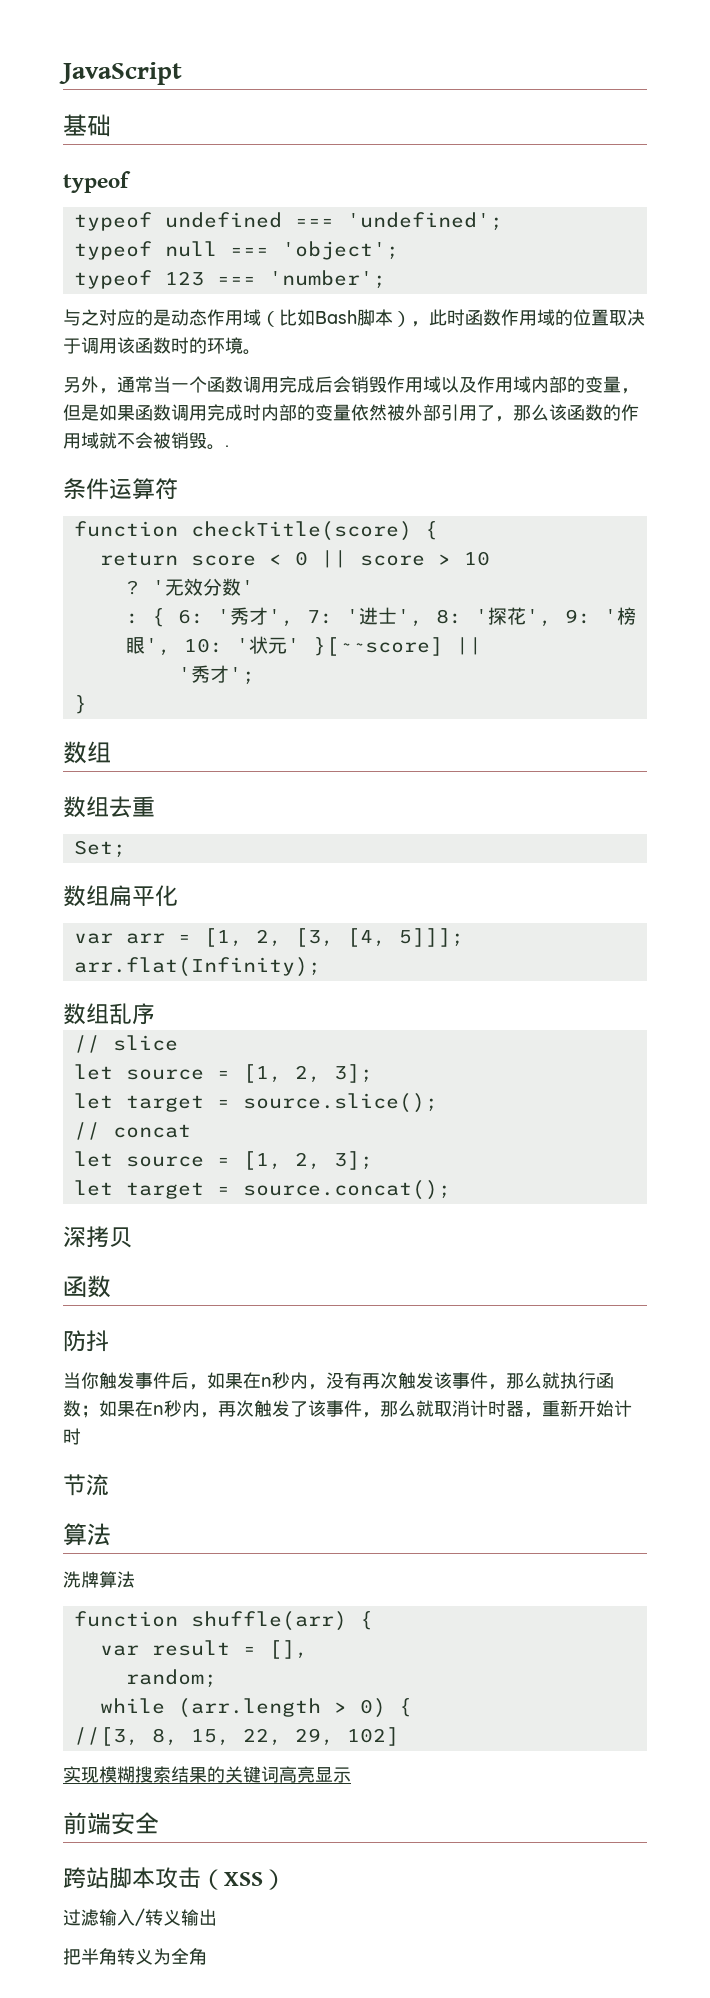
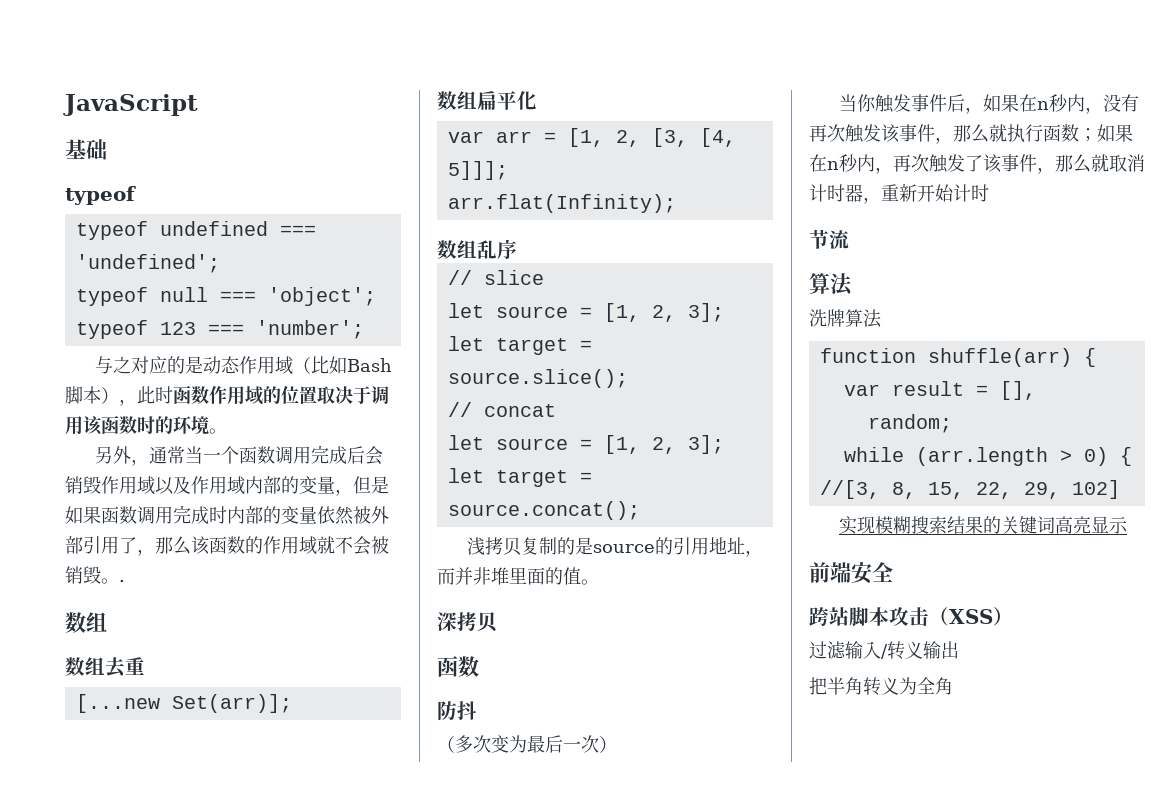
[63,478,178,500] [73,521,438,541] [99,550,490,568] [125,578,254,596] [125,607,636,627] [125,636,482,656] [177,665,255,685] [73,695,87,714] // 条件运算符 // function checkTitle(score) { // return score < 0 || score > 10 // ? '无效分数' // : { 6: '秀才', 7: '进士', 8: '探花', 9: '榜眼', 10: '状元' }[~~score] || // '秀才'; // } -> (125, 581) none
[73,840,126,858] Set; -> [75,694,292,713] [...new Set(arr)];
(451, 1190) none -> [467,537,764,557] [437,567,599,585] // 浅拷贝复制的是source的引用地址，而并非堆里面的值。
(109, 1341) none -> [437,735,617,753] // （多次变为最后一次）

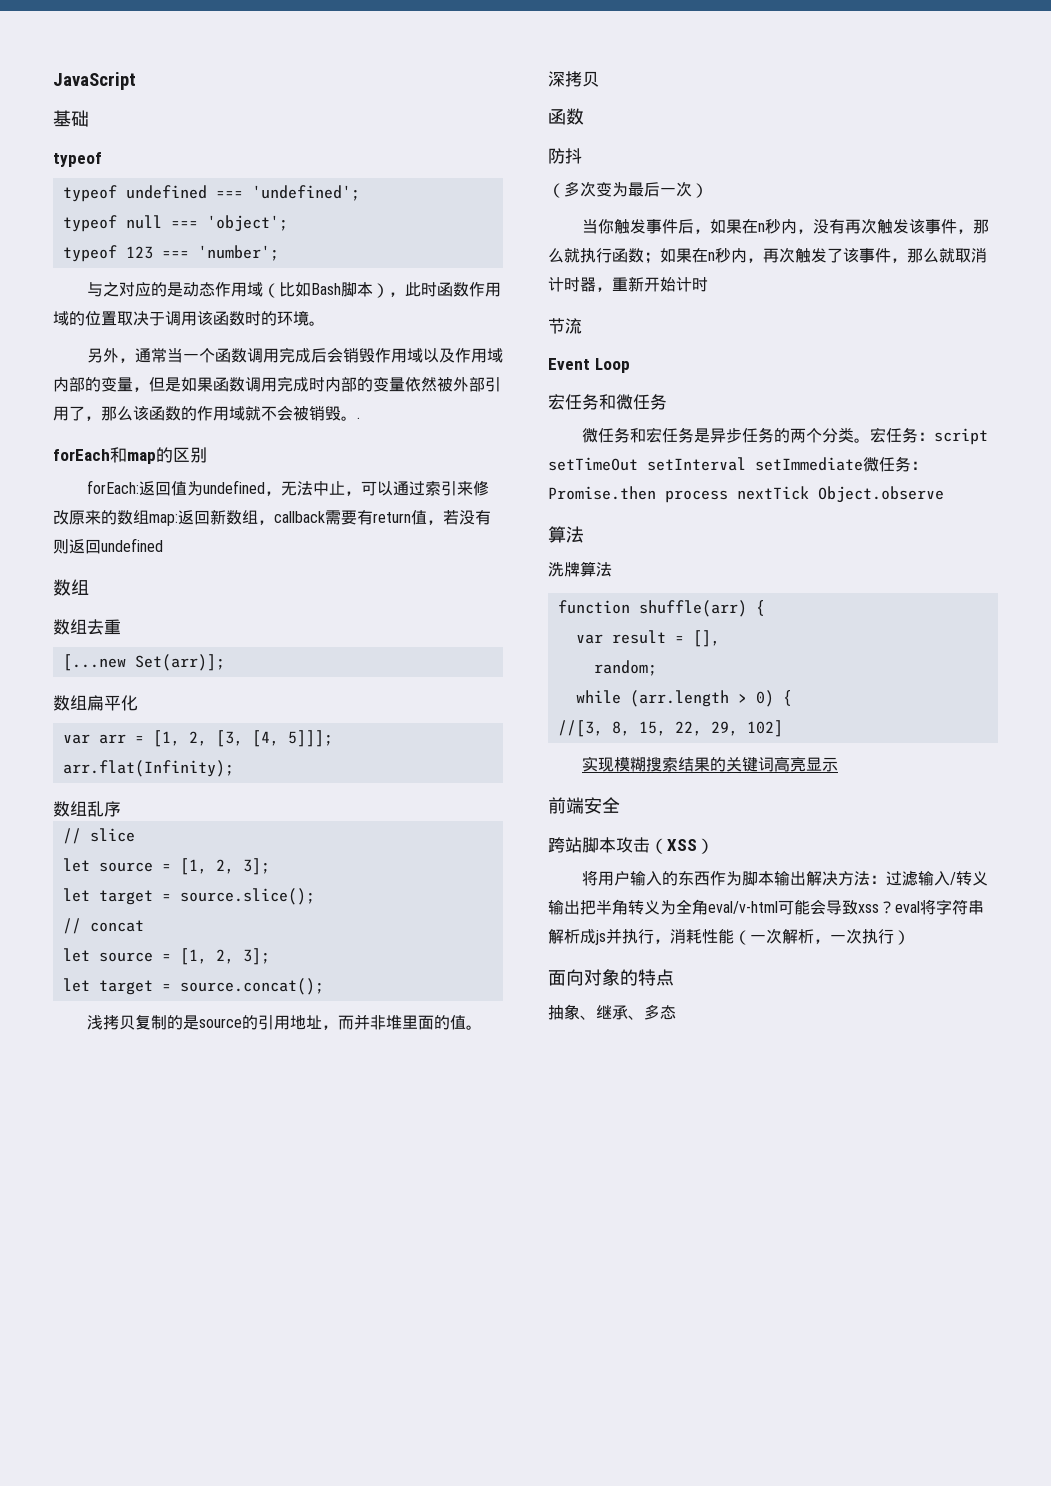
(125, 581) none -> [53,447,207,464] [86,480,489,496] [53,509,491,526] [53,538,163,554] // forEach和map的区别 // forEach:返回值为undefined，无法中止，可以通过索引来修改原来的数组map:返回新数组，callback需要有return值，若没有则返回undefined
(849, 239) none -> [548,358,630,373] [548,394,667,410] [581,427,988,445] [548,456,927,472] [548,486,944,503] // Event Loop // 宏任务和微任务 // 微任务和宏任务是异步任务的两个分类。宏任务：script setTimeOut setInterval setImmediate微任务：Promise.then process nextTick Object.observe
(1013, 616) none -> [581,870,886,886] 将用户输入的东西作为脚本输出解决方法：
(959, 650) // -> (580, 907) none
(953, 686) none -> [708,899,984,915] [548,928,910,945] [548,969,674,986] [548,1004,676,1020] eval/v-html可能会导致xss？eval将字符串解析成js并执行，消耗性能（一次解析，一次执行） // 面向对象的特点 // 抽象、继承、多态

